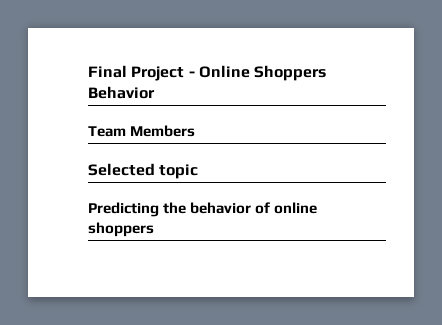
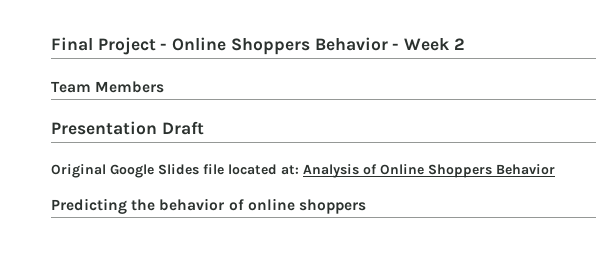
(155, 92) none -> [392,38,465,51] - Week 2
[88,163,199,179] Selected topic -> [51,121,204,135] [51,164,555,178] Presentation Draft // Original Google Slides file located at: Analysis of Online Shoppers Behavior

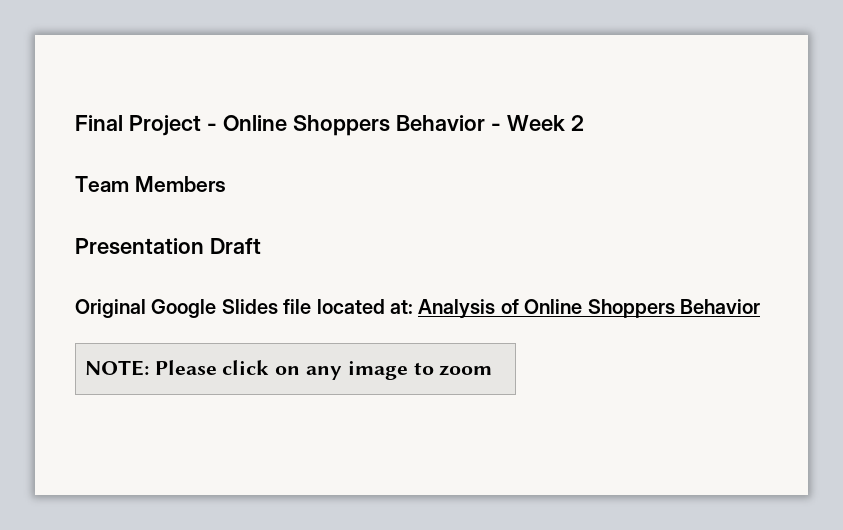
[51,198,366,214] // Predicting the behavior of online shoppers -> [84,360,493,380] // NOTE: Please click on any image to zoom

